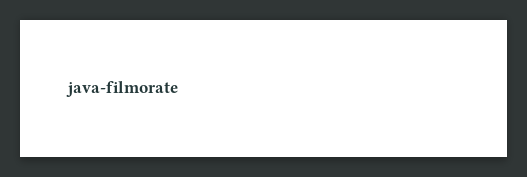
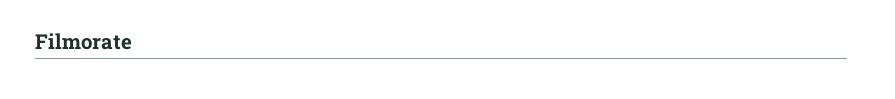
[66,81,178,97] java-filmorate -> [35,33,132,50] Filmorate

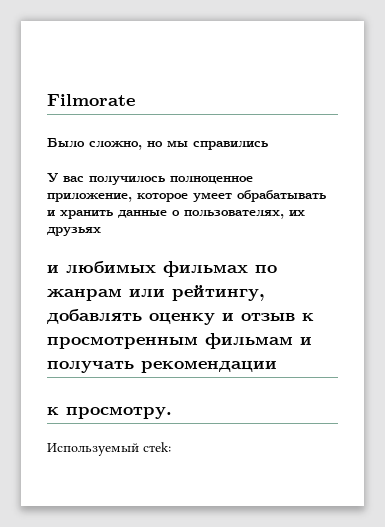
(132, 41) none -> [47,138,268,150] [47,173,253,185] [47,190,326,202] [47,210,305,219] [47,227,101,236] [47,261,277,277] [47,285,265,301] [47,309,314,325] [47,333,312,349] [47,360,277,373] [47,406,172,419] [47,442,171,456] // Было сложно, но мы справились // У вас получилось полноценное приложение, которое умеет обрабатывать и хранить данные о пользователях, их друзьях // и любимых фильмах по жанрам или рейтингу, добавлять оценку и отзыв к просмотренным фильмам и получать рекомендации // к просмотру. // Используемый стеk:

